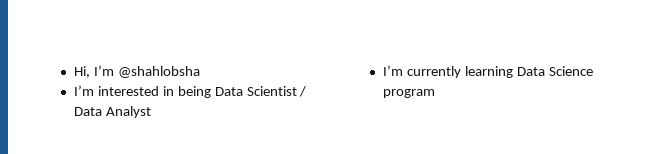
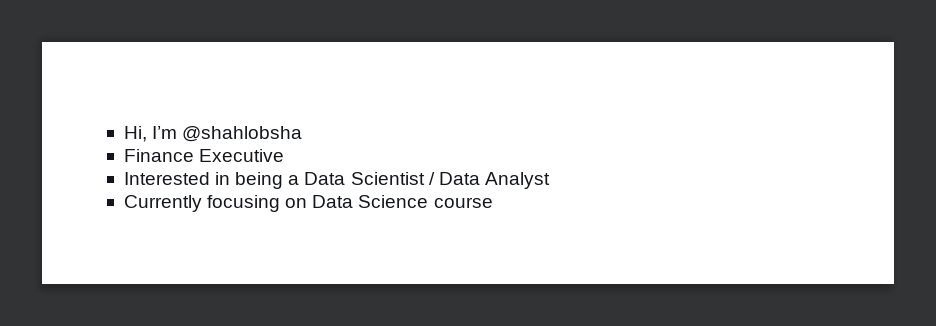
[73,85,159,96] I’m interested -> [123,149,285,162] [123,172,210,185] Finance Executive // Interested
(211, 92) none -> [288,175,300,185] a
[382,65,513,78] I’m currently learning -> [123,195,308,212] Currently focusing on
[382,89,435,98] program -> [433,197,493,208] course

